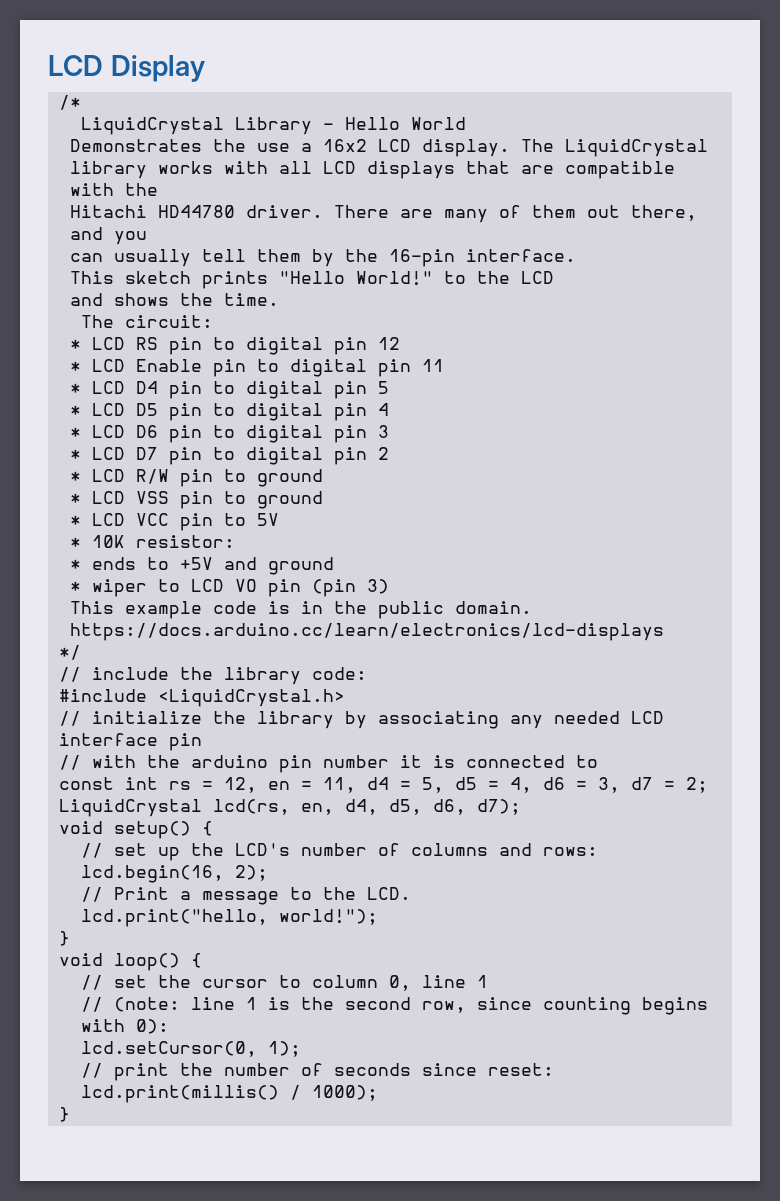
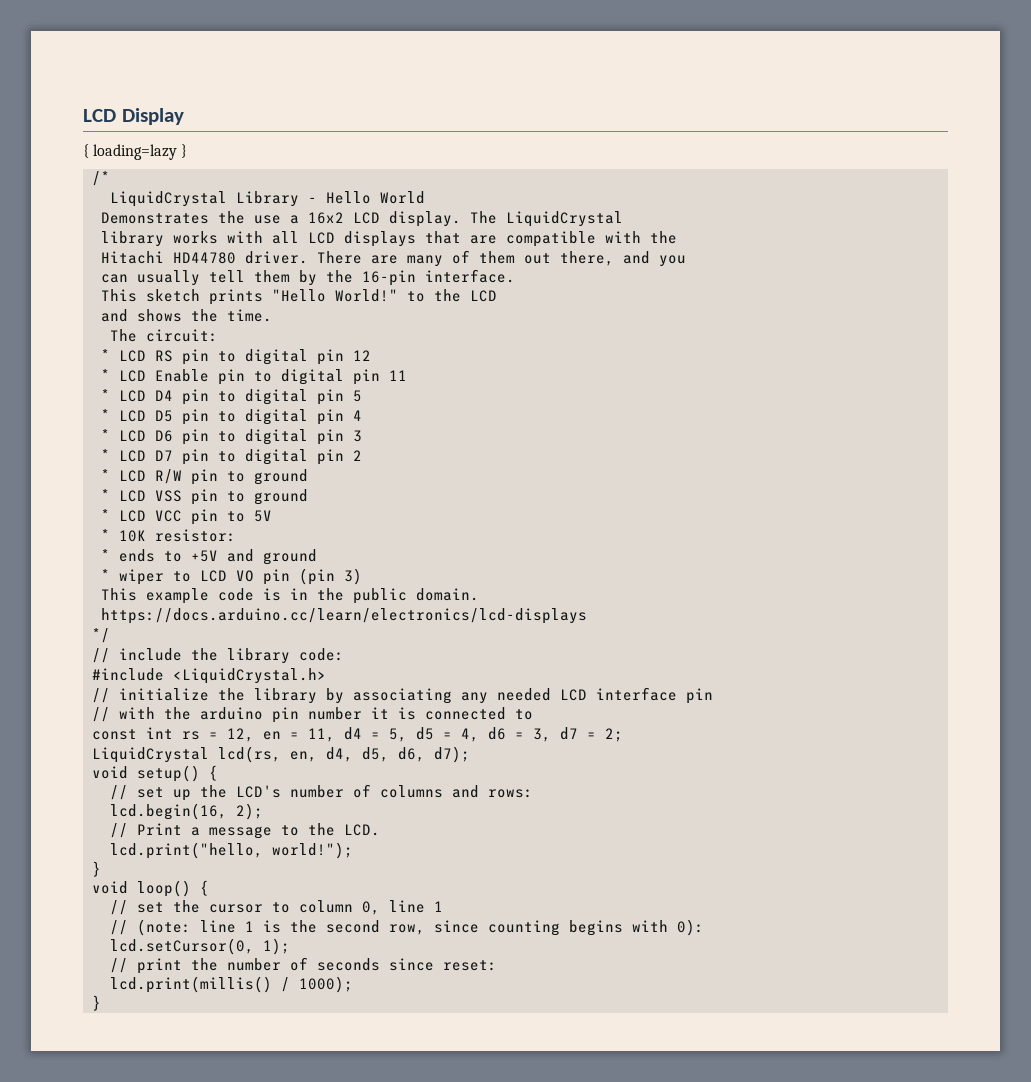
(205, 68) none -> [83,144,188,160] // { loading=lazy }

